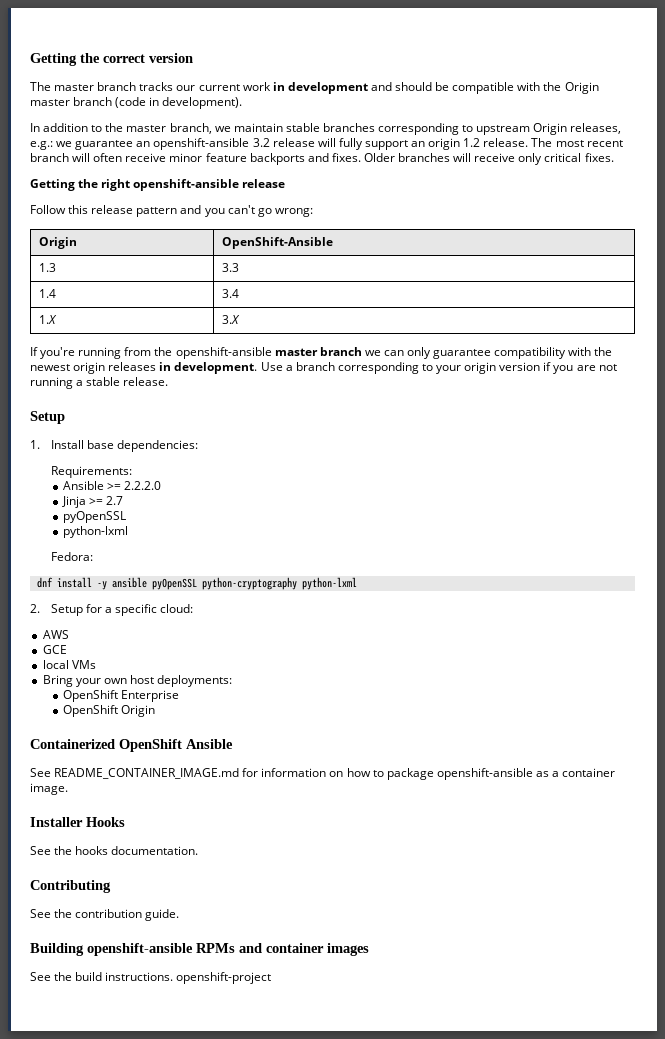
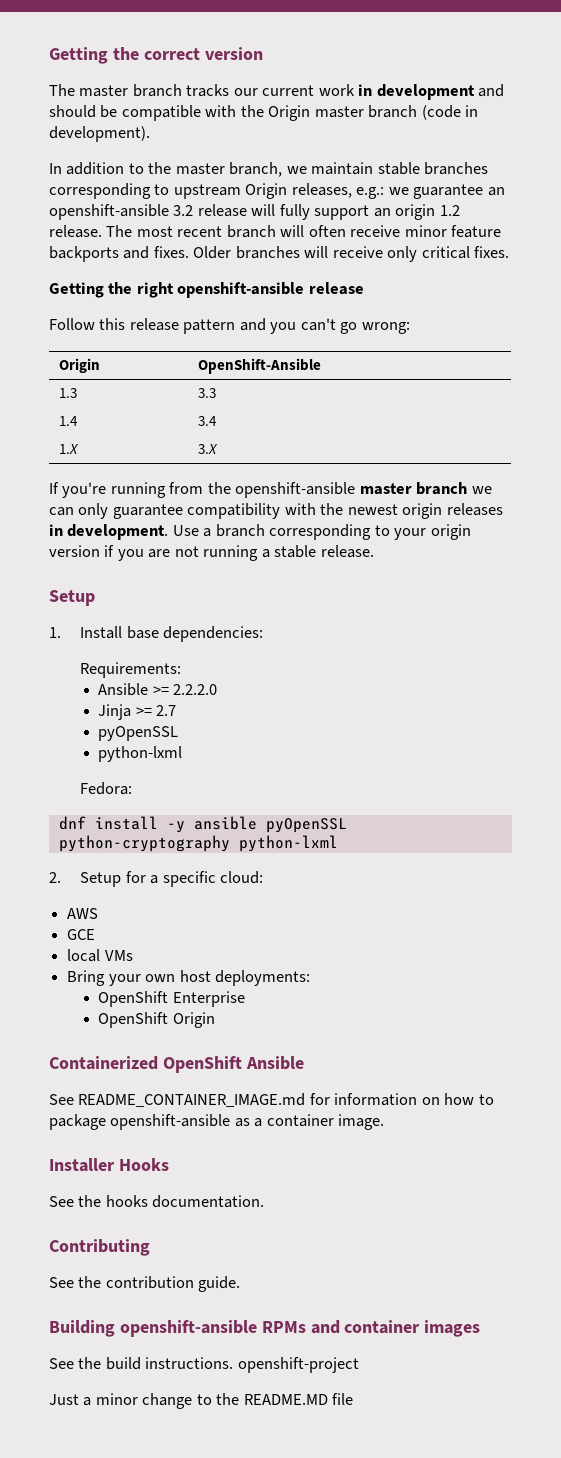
(272, 978) none -> [49,1393,354,1409] // Just a minor change to the README.MD file

